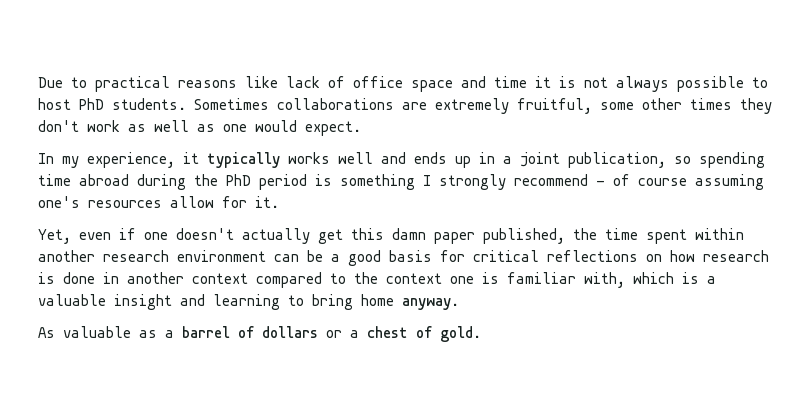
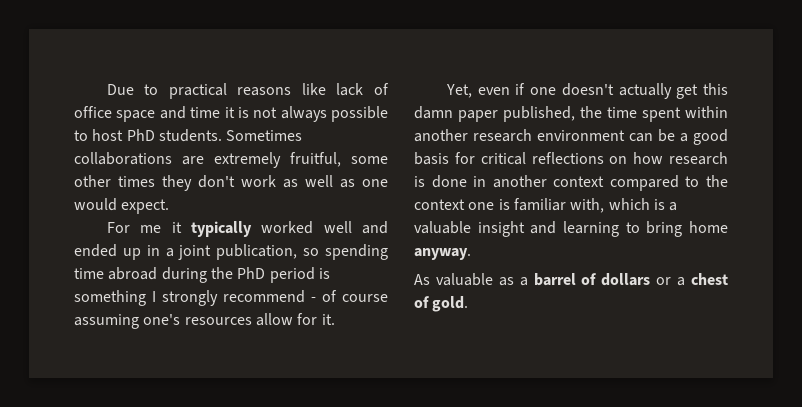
[38,152,175,168] In my experience, -> [106,222,162,233] For me
[288,152,330,164] works -> [261,221,314,234] worked
[414,152,447,164] ends -> [74,244,117,257] ended

